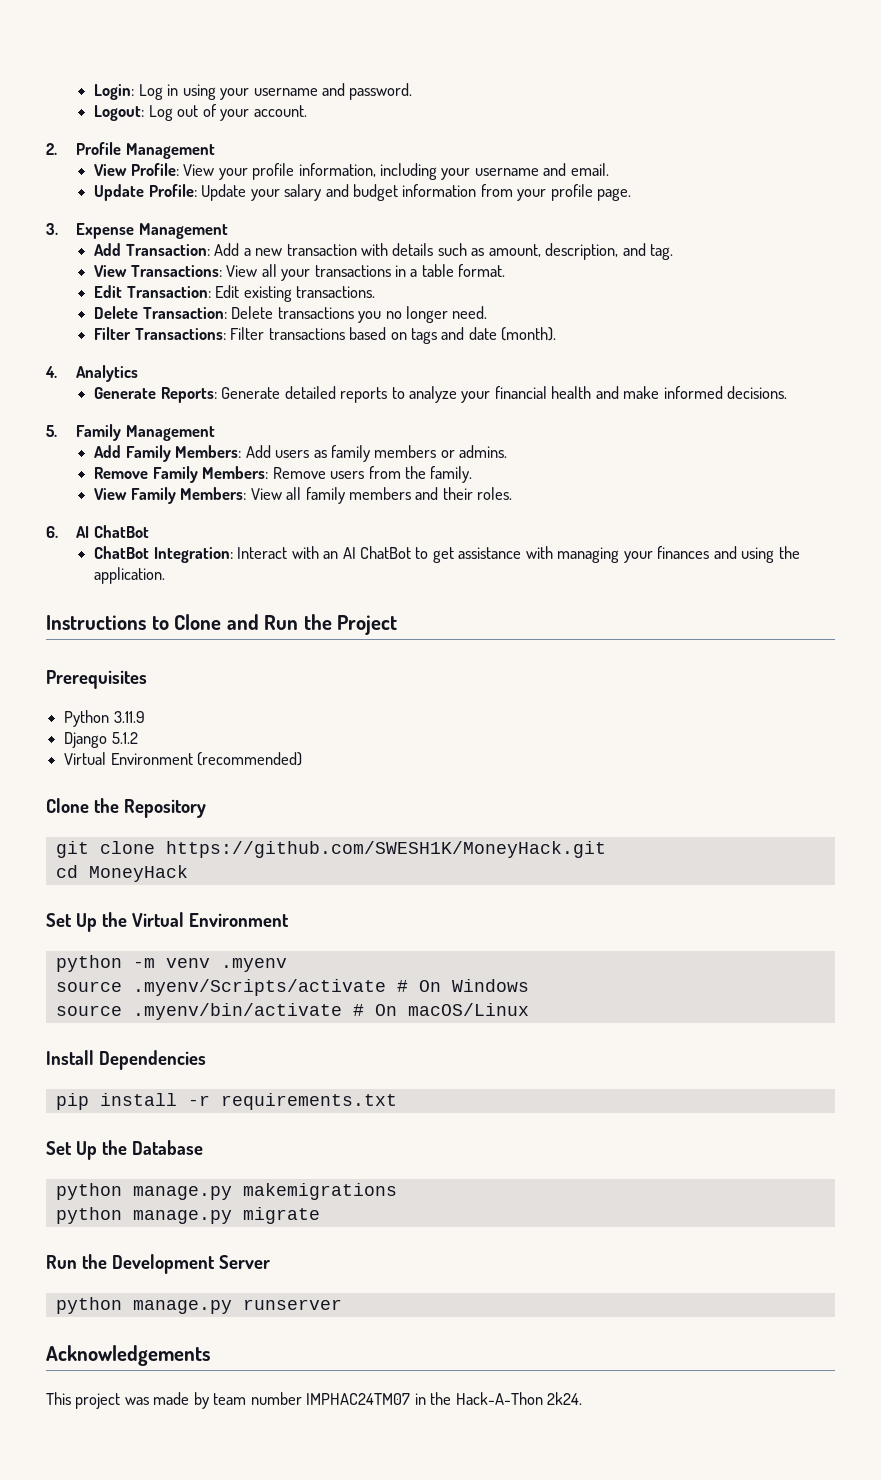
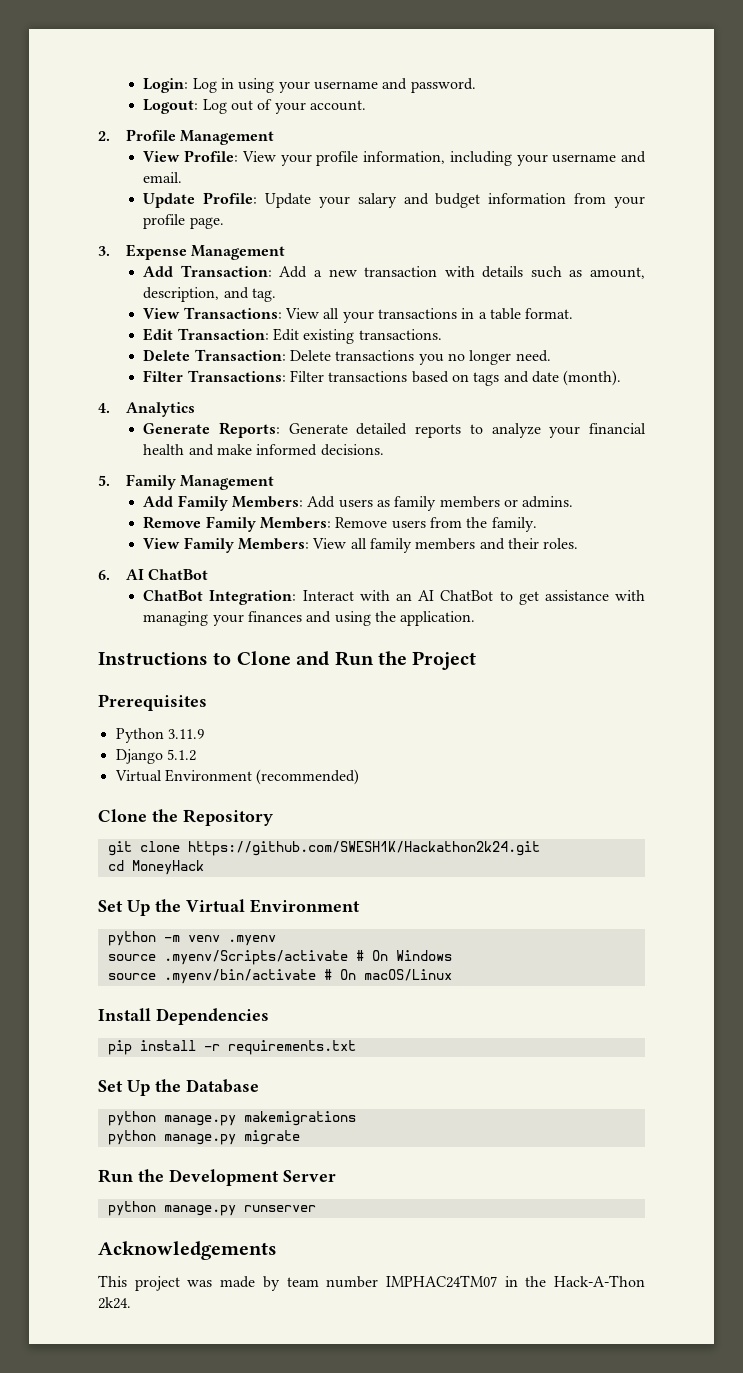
[165,841,606,858] https://github.com/SWESH1K/MoneyHack.git -> [187,841,540,856] https://github.com/SWESH1K/Hackathon2k24.git

